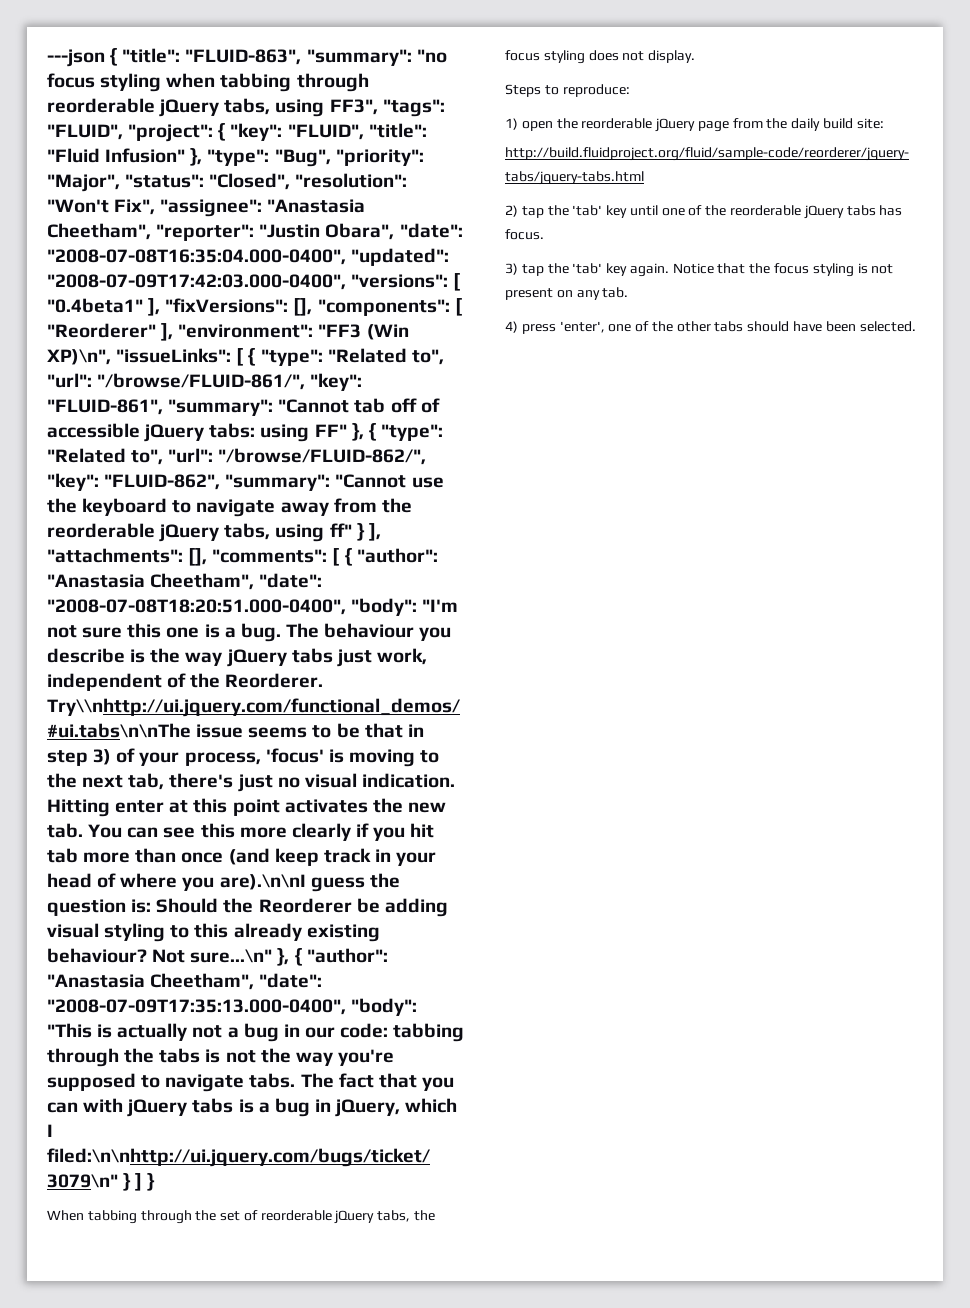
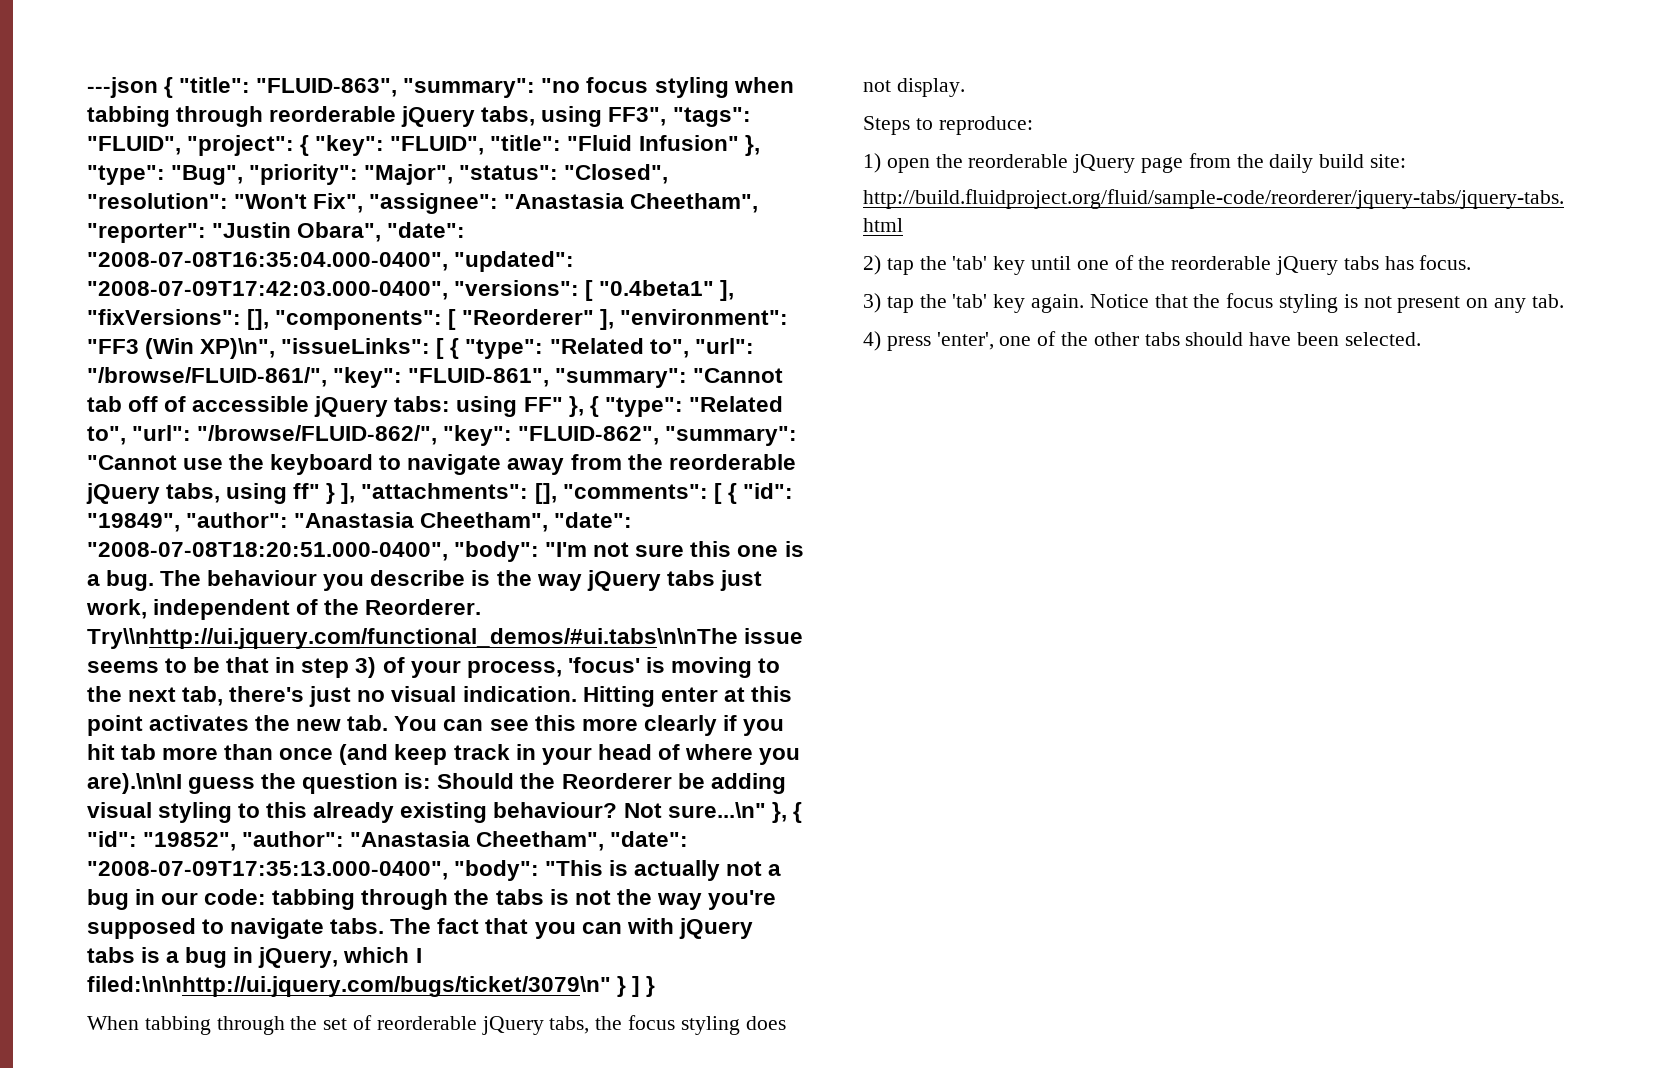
(352, 557) none -> [742,483,793,499] [87,513,180,532] "id": "19849",
(302, 957) none -> [87,831,237,851] "id": "19852",

